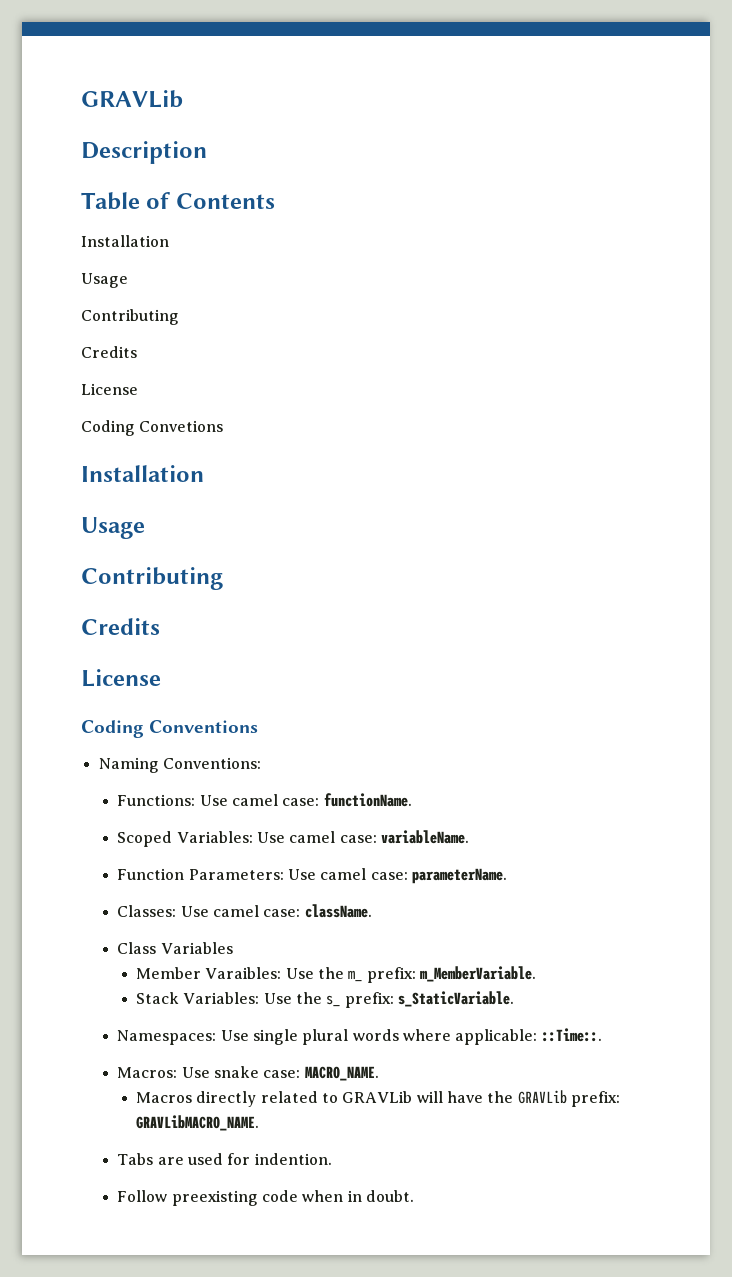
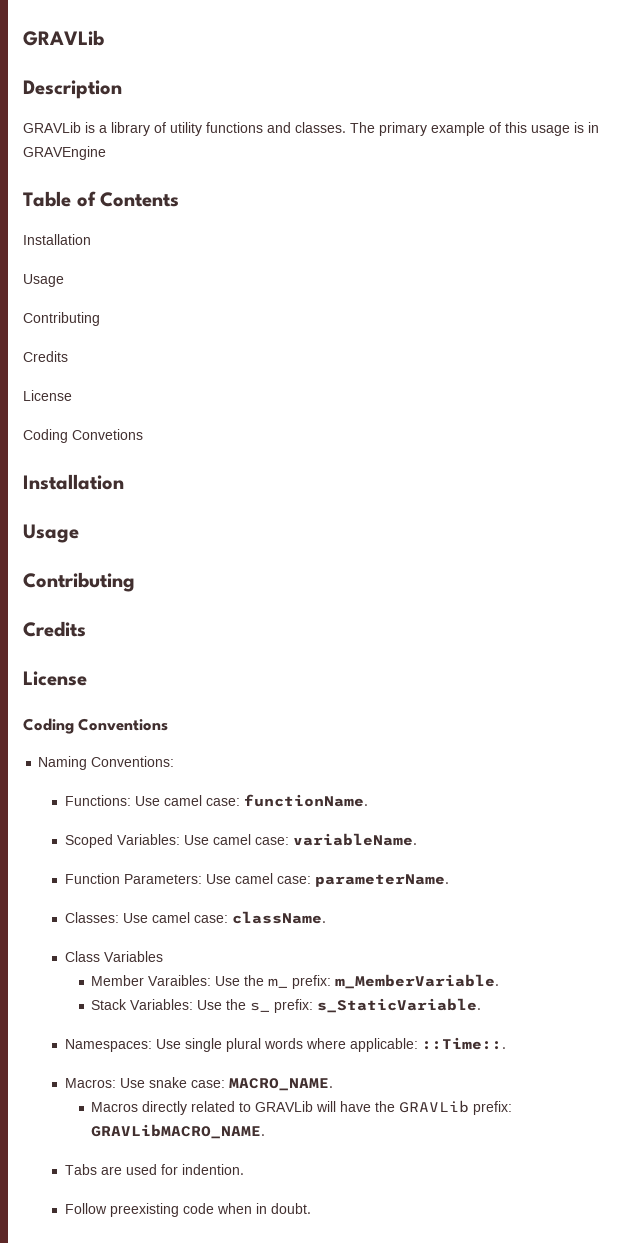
(207, 152) none -> [23,122,599,136] [23,146,106,160] // GRAVLib is a library of utility functions and classes. The primary example of this usage is in GRAVEngine

